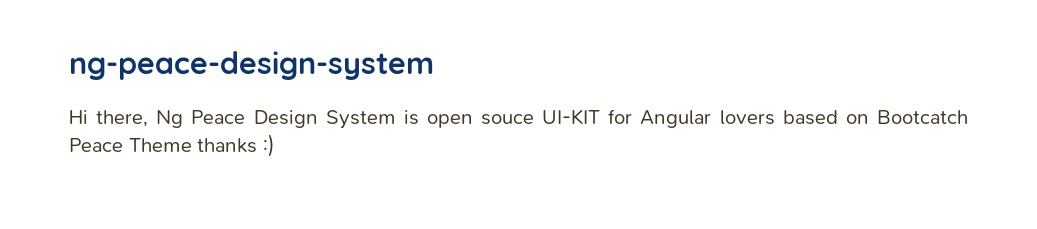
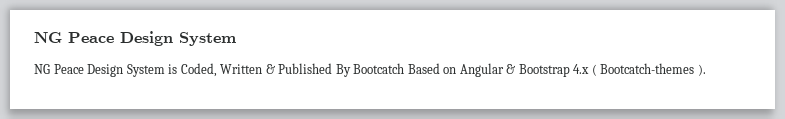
[69,51,434,80] [69,109,968,129] [69,134,275,157] ng-peace-design-system // Hi there, Ng Peace Design System is open souce UI-KIT for Angular lovers based on Bootcatch Peace Theme thanks :) -> [34,31,236,46] [34,63,706,77] NG Peace Design System // NG Peace Design System is Coded, Written & Published By Bootcatch Based on Angular & Bootstrap 4.x ( Bootcatch-themes ).

